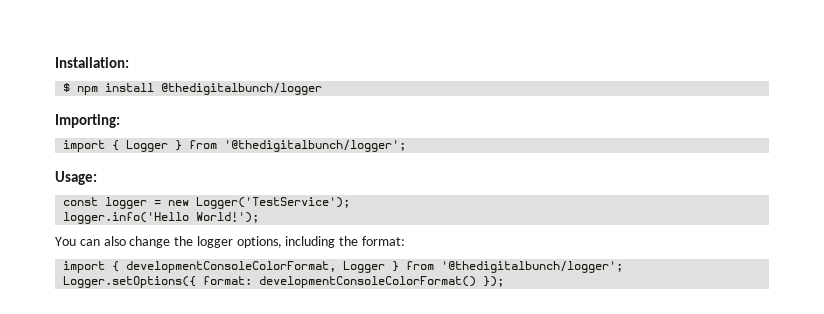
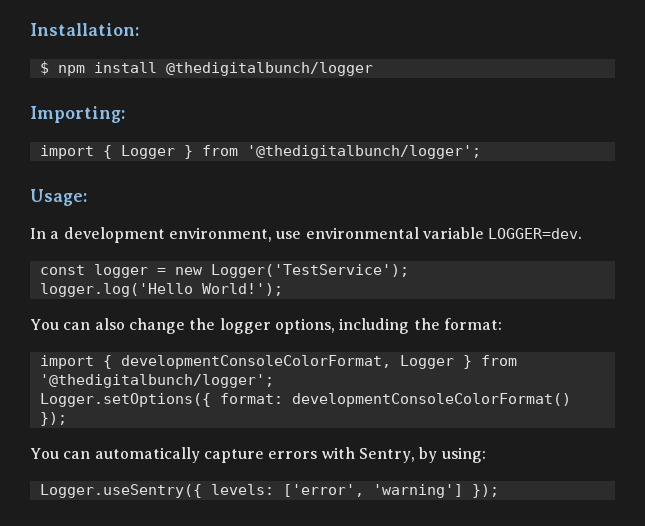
(97, 178) none -> [30,227,583,243] // In a development environment, use environmental variable LOGGER=dev.
[63,212,190,224] logger.info('Hello -> [39,283,193,297] logger.log('Hello
(505, 281) none -> [30,447,486,463] [39,484,499,498] // You can automatically capture errors with Sentry, by using: // Logger.useSentry({ levels: ['error', 'warning'] });

